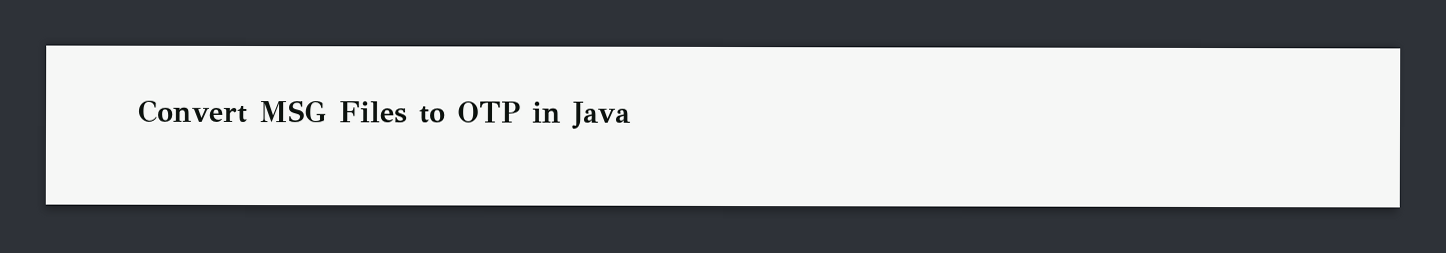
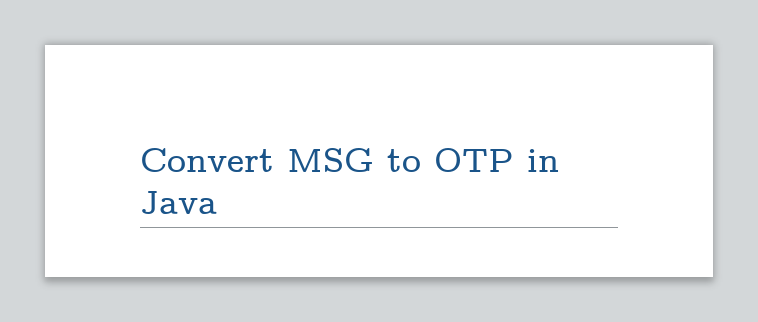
[338,101,408,124] Files -> (374, 160) none

